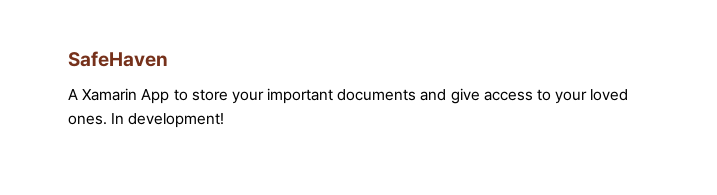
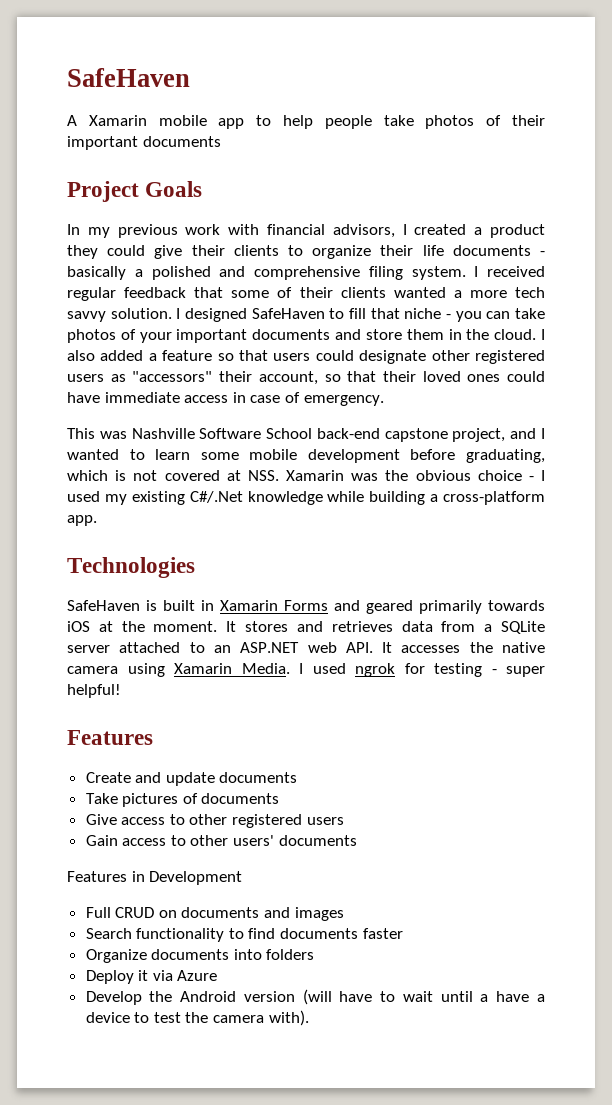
[141,88,629,104] [68,113,225,128] App to store your important documents and give access to your loved ones. In development! -> [158,115,545,129] [67,136,221,150] [67,181,203,202] [67,224,545,238] [67,245,545,259] [67,266,545,280] [67,287,546,301] [67,308,546,322] [67,329,545,343] [67,350,545,364] [67,371,545,385] [67,392,384,406] [67,428,545,442] [67,449,545,463] [67,470,546,481] [67,491,545,505] [67,515,97,526] [67,557,195,578] [67,600,545,614] [67,621,545,634] [67,642,545,653] [67,663,545,677] [67,684,121,698] [67,730,153,745] [85,772,298,786] [85,793,280,807] [85,814,344,828] [85,835,357,846] [67,871,243,885] [85,907,344,921] [85,928,403,942] [85,949,315,963] [85,970,218,984] [85,989,545,1005] [85,1010,309,1026] mobile app to help people take photos of their important documents // Project Goals // In my previous work with financial advisors, I created a product they could give their clients to organize their life documents - basically a polished and comprehensive filing system. I received regular feedback that some of their clients wanted a more tech savvy solution. I designed SafeHaven to fill that niche - you can take photos of your important documents and store them in the cloud. I also added a feature so that users could designate other registered users as "accessors" their account, so that their loved ones could have immediate access in case of emergency. // This was Nashville Software School back-end capstone project, and I wanted to learn some mobile development before graduating, which is not covered at NSS. Xamarin was the obvious choice - I used my existing C#/.Net knowledge while building a cross-platform app. // Technologies // SafeHaven is built in Xamarin Forms and geared primarily towards iOS at the moment. It stores and retrieves data from a SQLite server attached to an ASP.NET web API. It accesses the native camera using Xamarin Media. I used ngrok for testing - super helpful! // Features // Create and update documents // Take pictures of documents // Give access to other registered users // Gain access to other users' documents // Features in Development // Full CRUD on documents and images // Search functionality to find documents faster // Organize documents into folders // Deploy it via Azure // Develop the Android version (will have to wait until a have a device to test the camera with).

